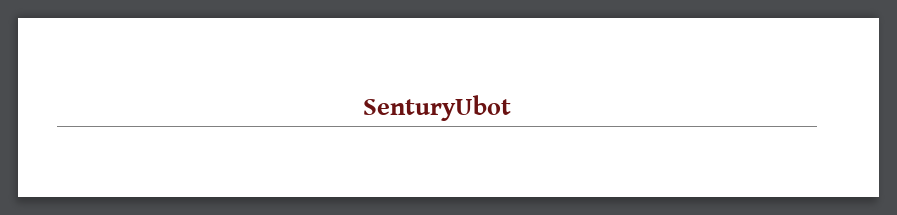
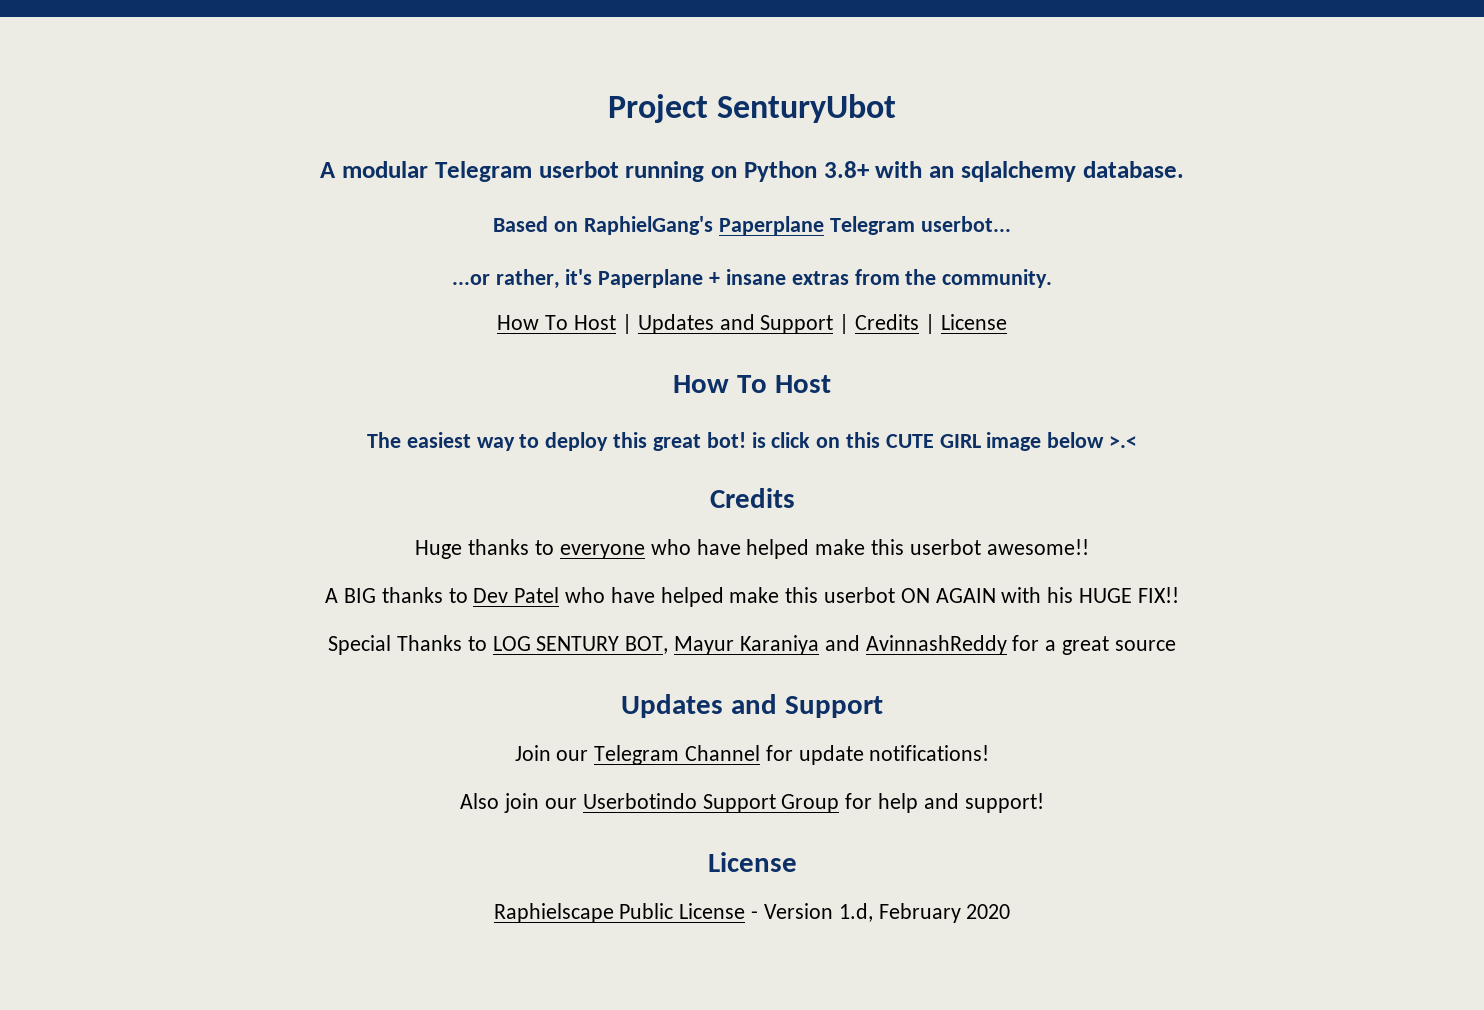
(363, 108) none -> [607,94,708,123] Project
(511, 108) none -> [320,161,1184,182] [493,216,1011,235] [451,269,1053,289] [497,314,1007,334] [673,375,831,393] [367,432,1137,451] [709,488,795,508] [415,539,1089,559] [325,587,1179,607] [328,635,1176,655] [621,694,883,718] [514,745,990,765] [460,793,1044,813] [707,852,797,872] [493,903,1011,923] // A modular Telegram userbot running on Python 3.8+ with an sqlalchemy database. // Based on RaphielGang's Paperplane Telegram userbot... // ...or rather, it's Paperplane + insane extras from the community. // How To Host | Updates and Support | Credits | License // How To Host // The easiest way to deploy this great bot! is click on this CUTE GIRL image below >.< // Credits // Huge thanks to everyone who have helped make this userbot awesome!! // A BIG thanks to Dev Patel who have helped make this userbot ON AGAIN with his HUGE FIX!! // Special Thanks to LOG SENTURY BOT, Mayur Karaniya and AvinnashReddy for a great source // Updates and Support // Join our Telegram Channel for update notifications! // Also join our Userbotindo Support Group for help and support! // License // Raphielscape Public License - Version 1.d, February 2020

